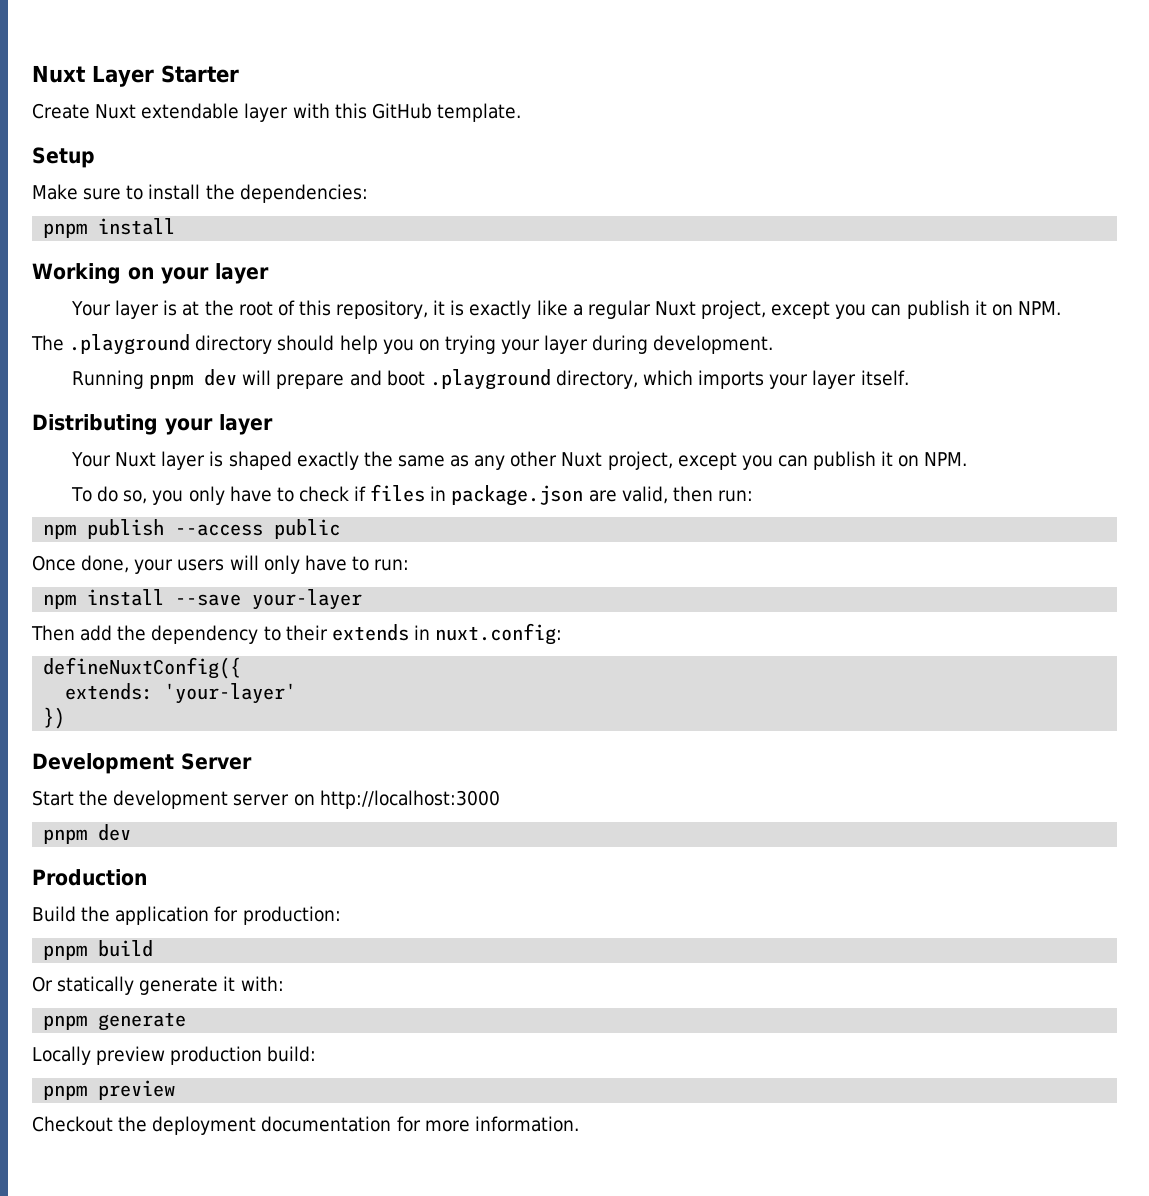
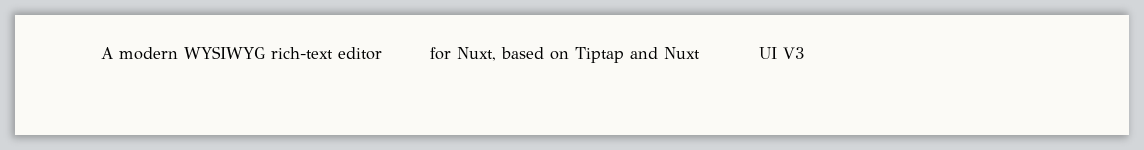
[32,65,239,87] [32,103,521,122] [32,147,95,168] [32,184,368,203] [43,218,176,238] [32,263,269,284] [71,300,1061,319] [31,334,774,355] [72,369,909,390] [32,414,273,435] [71,451,968,470] [71,484,753,506] [43,519,341,539] [32,555,410,574] [43,589,363,610] [31,623,563,645] [43,657,242,679] [65,683,297,704] [43,707,66,729] [32,753,252,774] [32,790,500,809] [43,824,132,844] [32,869,147,886] [32,906,341,925] [43,940,154,960] [32,976,284,995] [43,1012,187,1031] [32,1046,317,1065] [43,1080,176,1100] [32,1116,579,1135] Nuxt Layer Starter // Create Nuxt extendable layer with this GitHub template. // Setup // Make sure to install the dependencies: // pnpm install // Working on your layer // Your layer is at the root of this repository, it is exactly like a regular Nuxt project, except you can publish it on NPM. // The .playground directory should help you on trying your layer during development. // Running pnpm dev will prepare and boot .playground directory, which imports your layer itself. // Distributing your layer // Your Nuxt layer is shaped exactly the same as any other Nuxt project, except you can publish it on NPM. // To do so, you only have to check if files in package.json are valid, then run: // npm publish --access public // Once done, your users will only have to run: // npm install --save your-layer // Then add the dependency to their extends in nuxt.config: // defineNuxtConfig({ // extends: 'your-layer' // }) // Development Server // Start the development server on http://localhost:3000 // pnpm dev // Production // Build the application for production: // pnpm build // Or statically generate it with: // pnpm generate // Locally preview production build: // pnpm preview // Checkout the deployment documentation for more information. -> [101,46,804,63] A modern WYSIWYG rich-text editor for Nuxt, based on Tiptap and Nuxt UI V3

